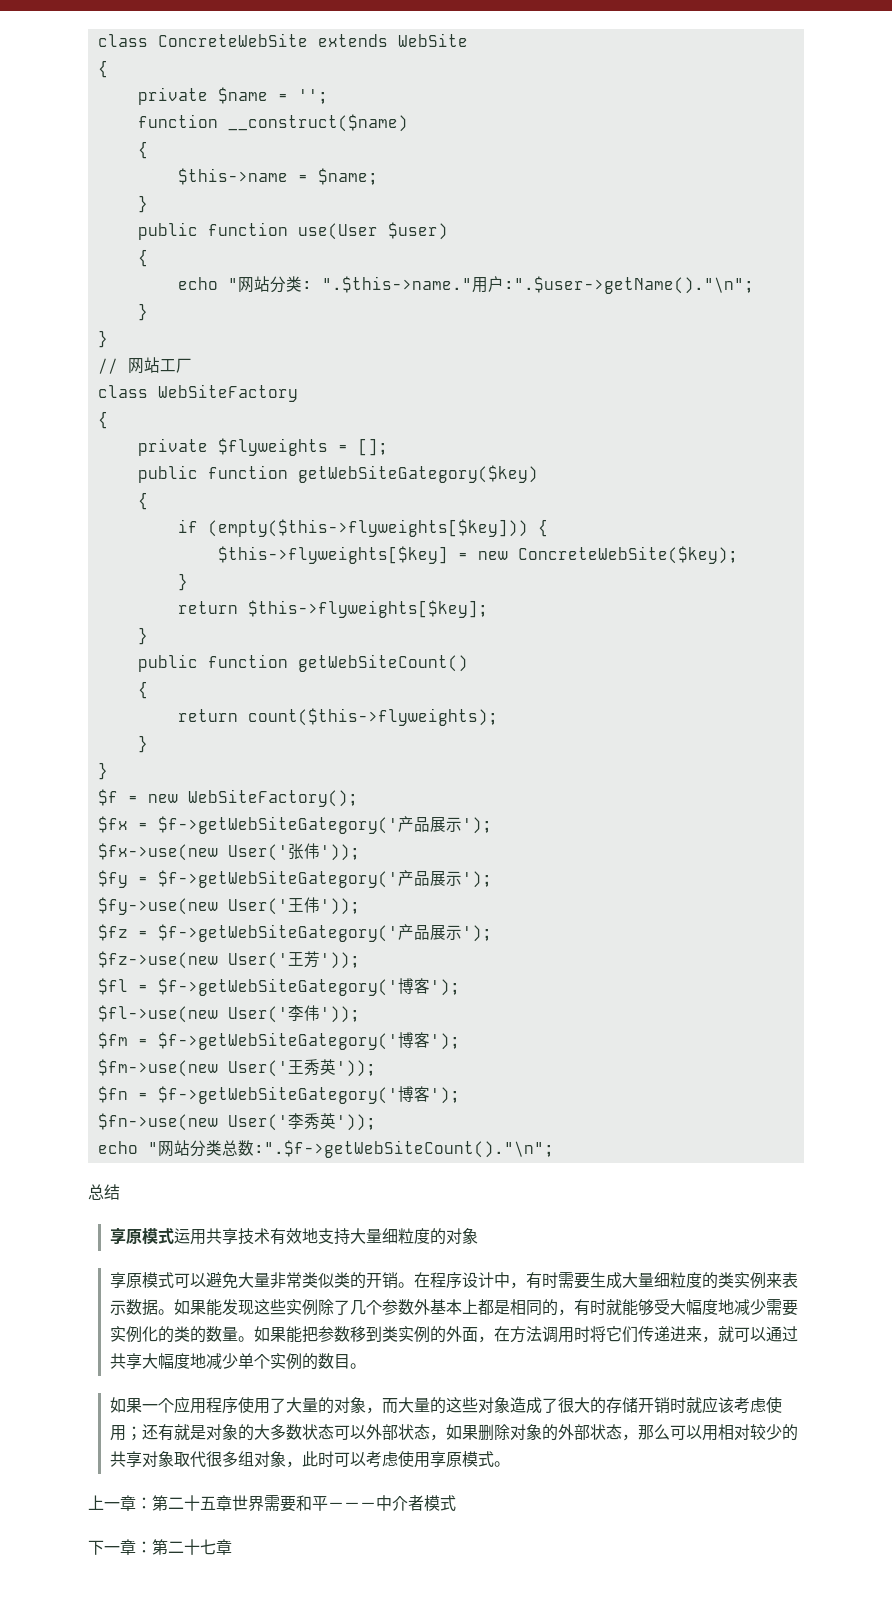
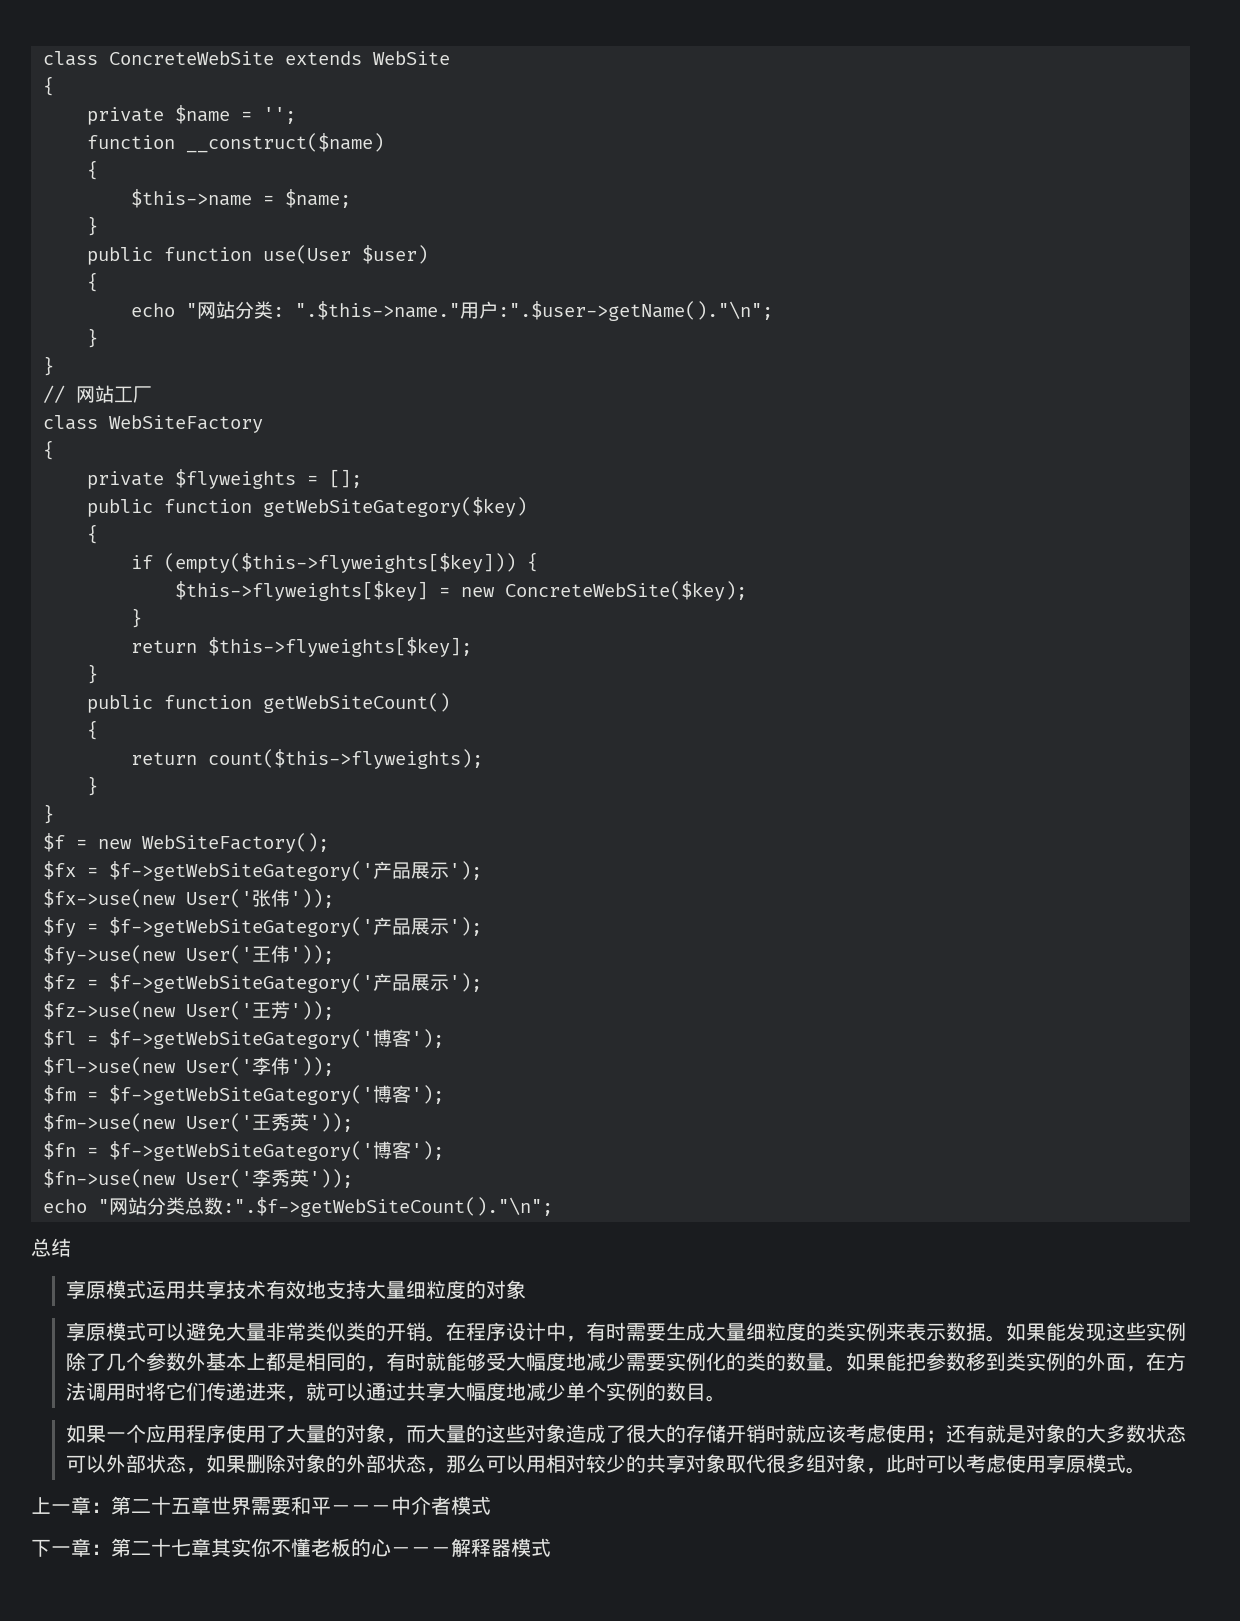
(232, 1547) none -> [211,1538,551,1557] 其实你不懂老板的心－－－解释器模式

